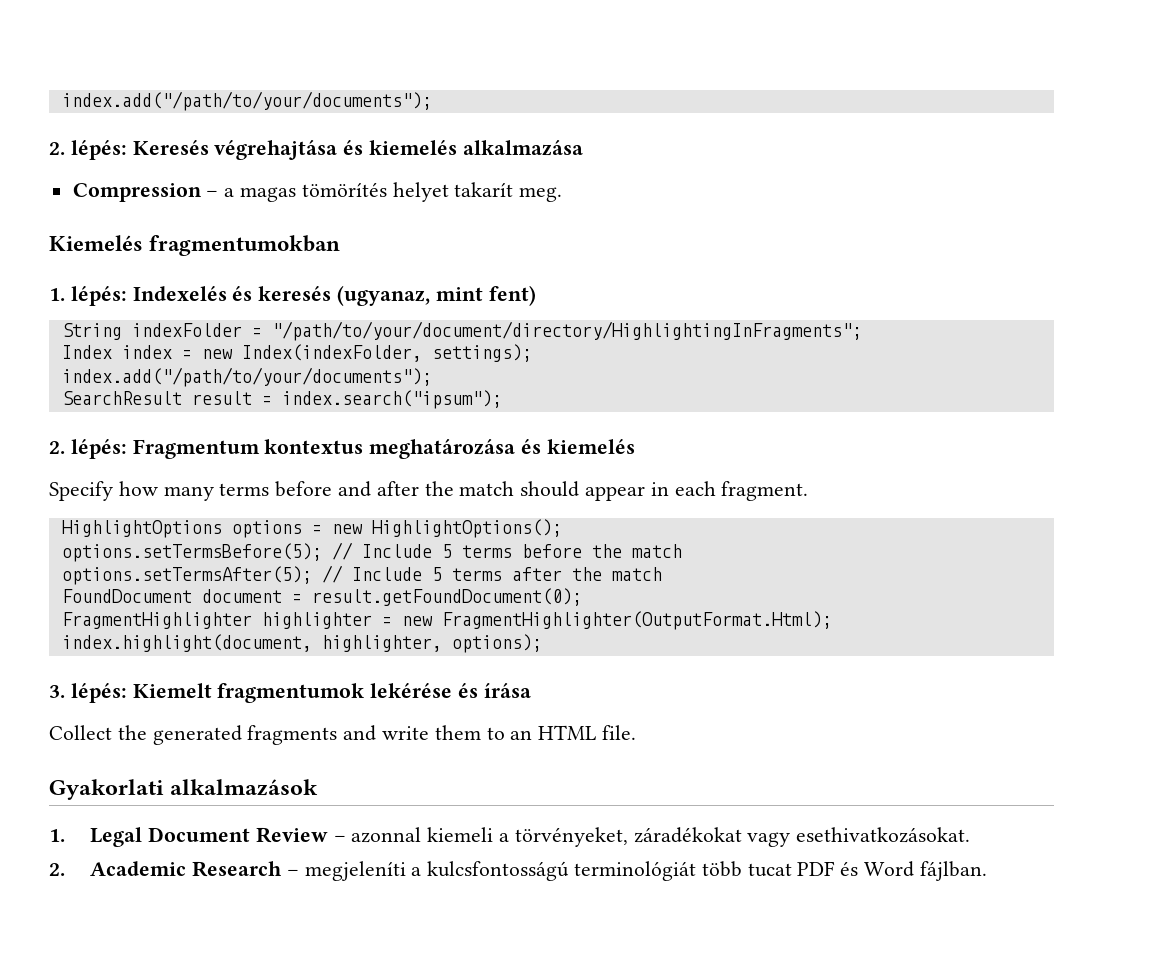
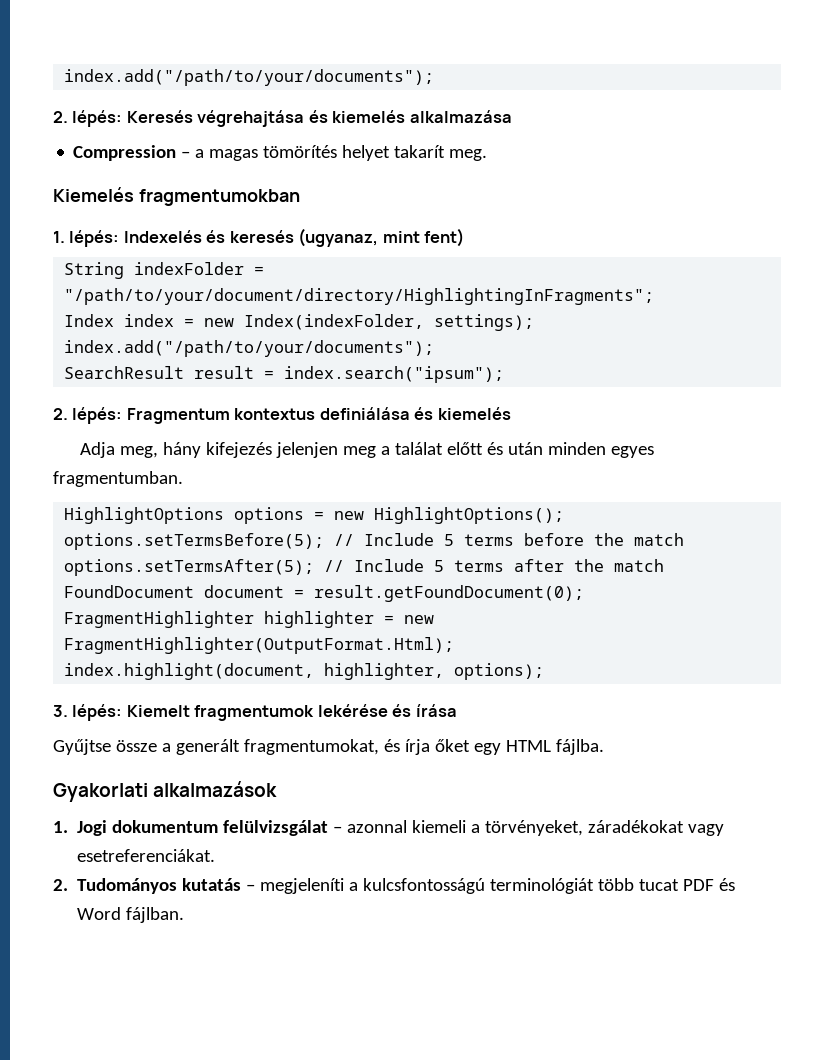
[369,439,516,459] meghatározása -> [319,407,410,420] definiálása
[49,481,809,501] Specify how many terms before and after the match should appear in each fragment. -> [80,442,655,458] [53,471,183,487] Adja meg, hány kifejezés jelenjen meg a találat előtt és után minden egyes fragmentumban.
[49,725,637,745] Collect the generated fragments and write them to an HTML file. -> [53,739,604,755] Gyűjtse össze a generált fragmentumokat, és írja őket egy HTML fájlba.
[90,827,328,847] Legal Document Review -> [77,820,329,836] Jogi dokumentum felülvizsgálat
[796,827,971,843] [49,861,283,877] esethivatkozásokat. // 2. Academic Research -> [77,849,216,862] [53,878,242,894] esetreferenciákat. // 2. Tudományos kutatás

